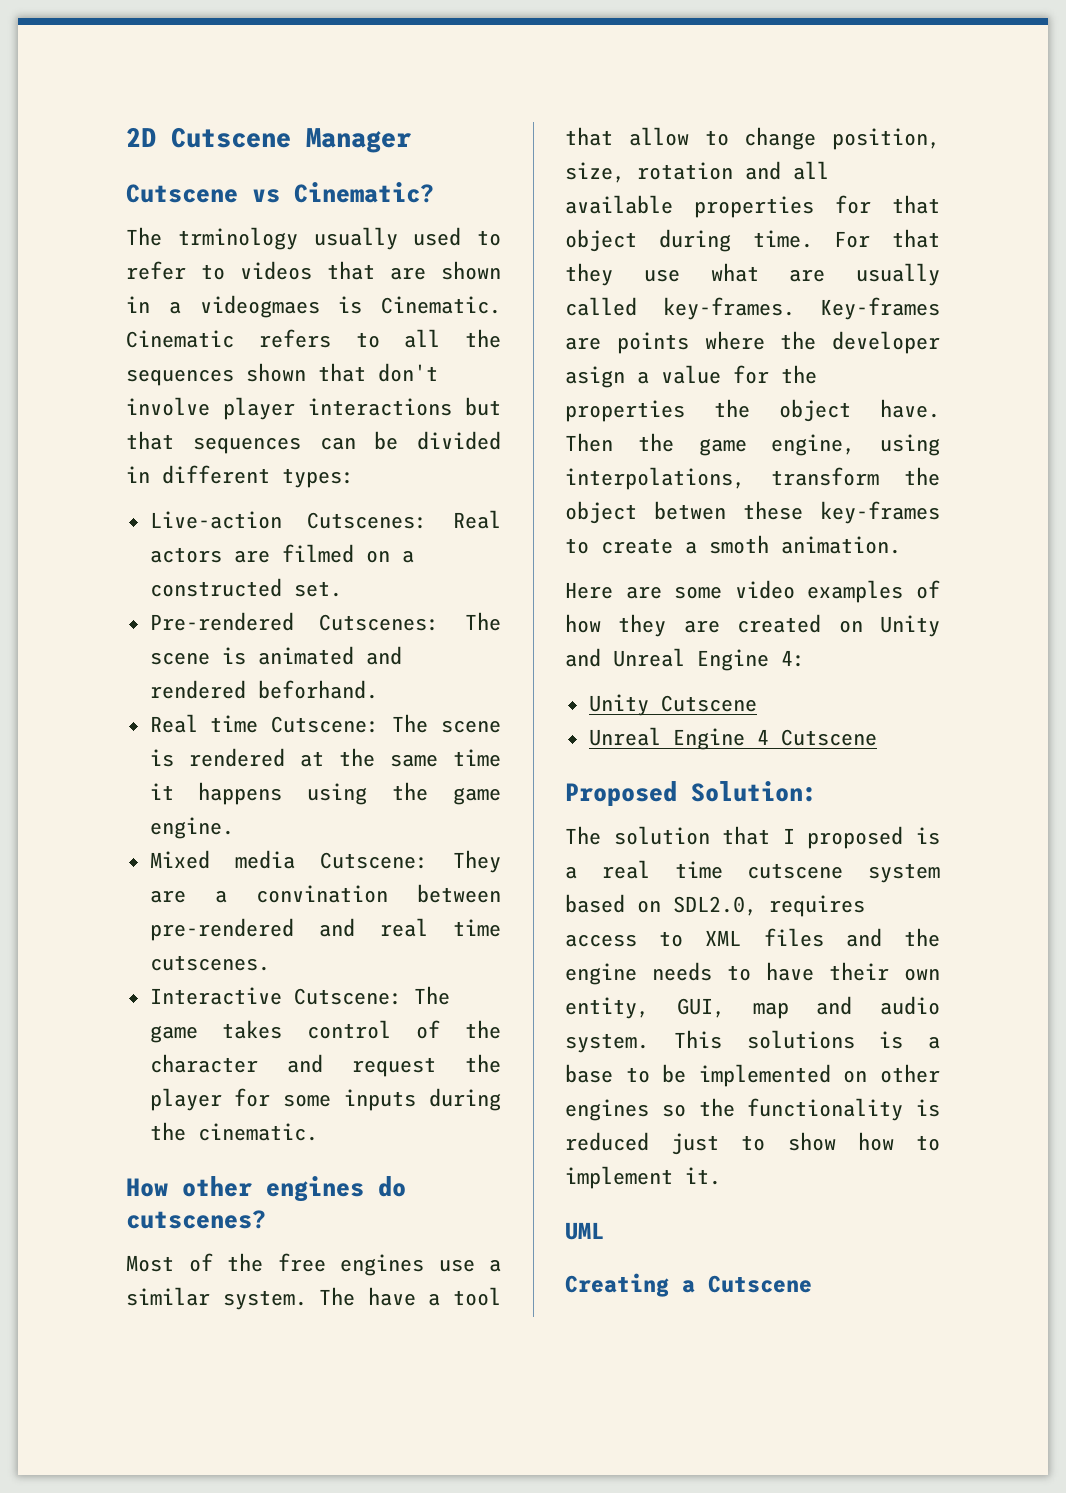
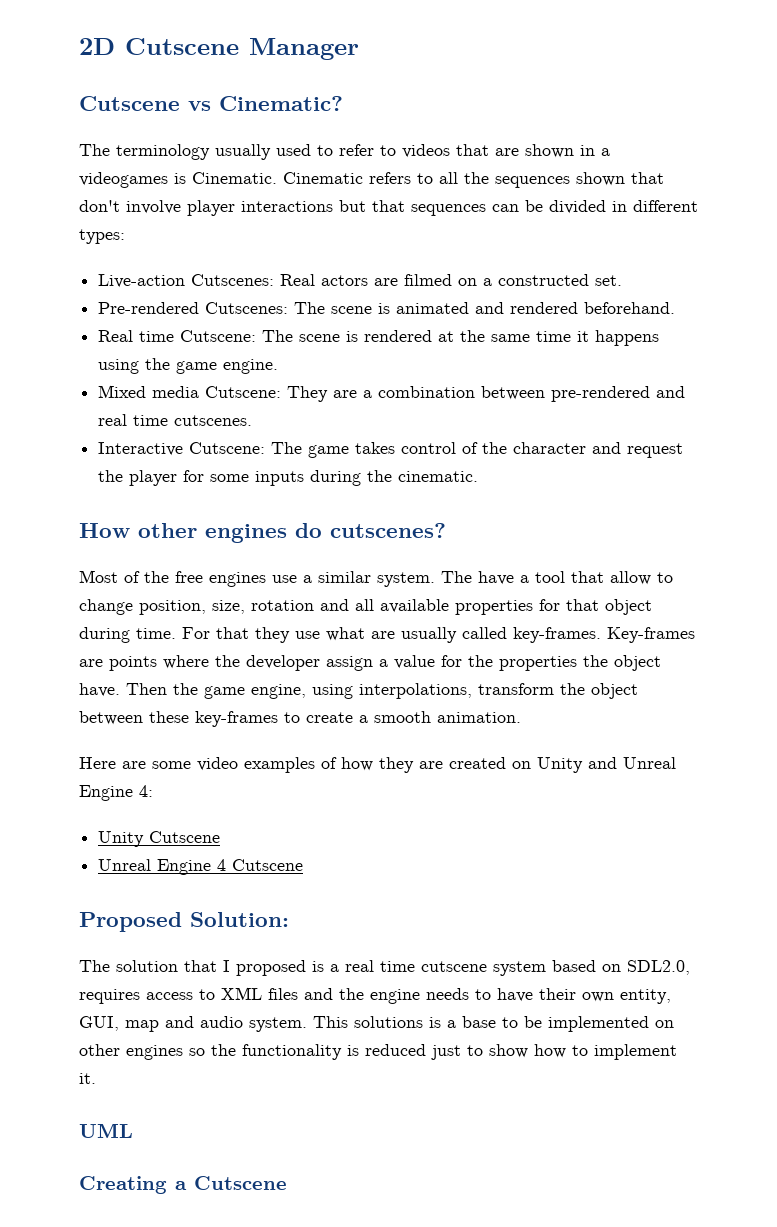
[177,227,298,250] trminology -> [116,144,210,160] terminology
[199,295,320,318] videogmaes -> [79,172,168,188] videogames
[257,680,378,699] beforhand. -> [584,302,676,314] beforehand.
[255,885,388,903] convination -> [378,386,476,398] combination
[565,366,625,388] asign -> [326,656,373,671] assign
[654,501,726,520] betwen -> [79,711,143,725] between
[709,535,769,554] smoth -> [374,711,431,723] smooth

